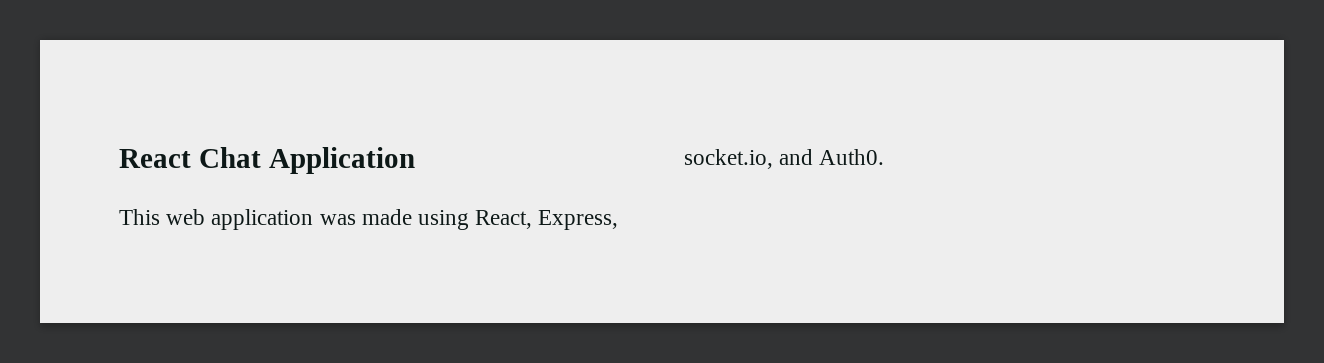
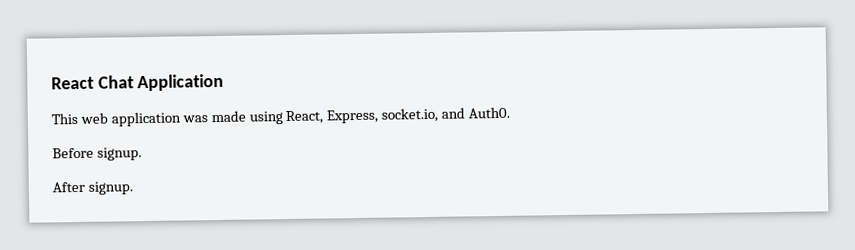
(885, 157) none -> [52,147,142,161] [52,181,133,195] // Before signup. // After signup.

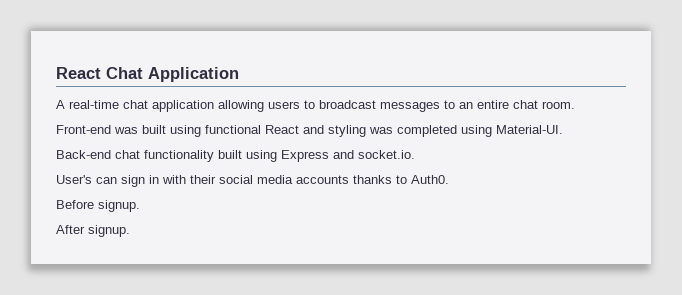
[51,107,466,127] This web application was made using React, Express, socket.io, and -> [56,100,575,112] [56,125,563,137] [56,150,415,162] [56,175,407,187] A real-time chat application allowing users to broadcast messages to an entire chat room. // Front-end was built using functional React and styling was completed using Material-UI. // Back-end chat functionality built using Express and socket.io. // User's can sign in with their social media accounts thanks to

